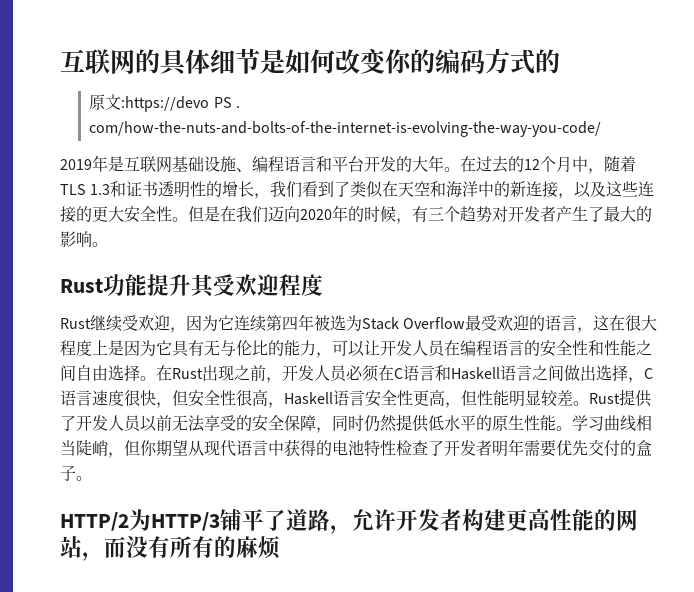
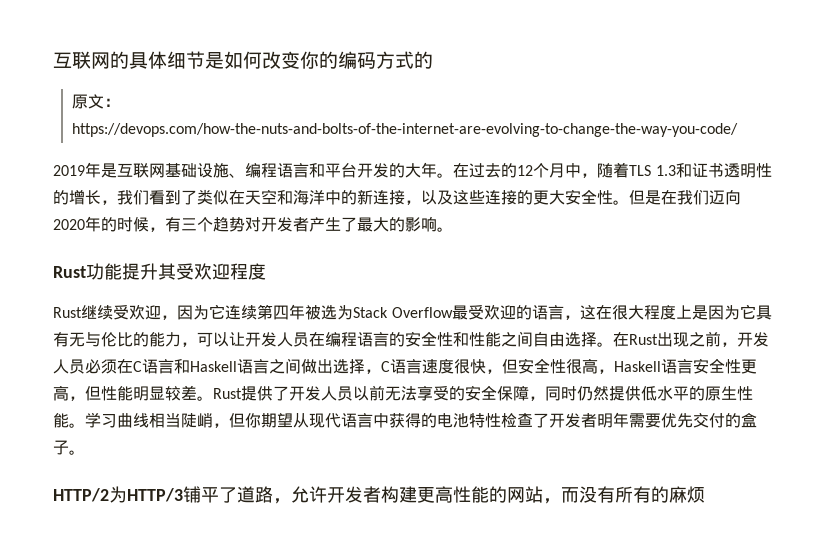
[121,96,241,112] [89,121,602,137] :https://devo PS . com/how-the-nuts-and-bolts-of-the-internet-is-evolving-the-way-you-code/ -> [104,98,121,107] [72,123,739,137] ：https://devops.com/how-the-nuts-and-bolts-of-the-internet-are-evolving-to-change-the-way-you-code/

